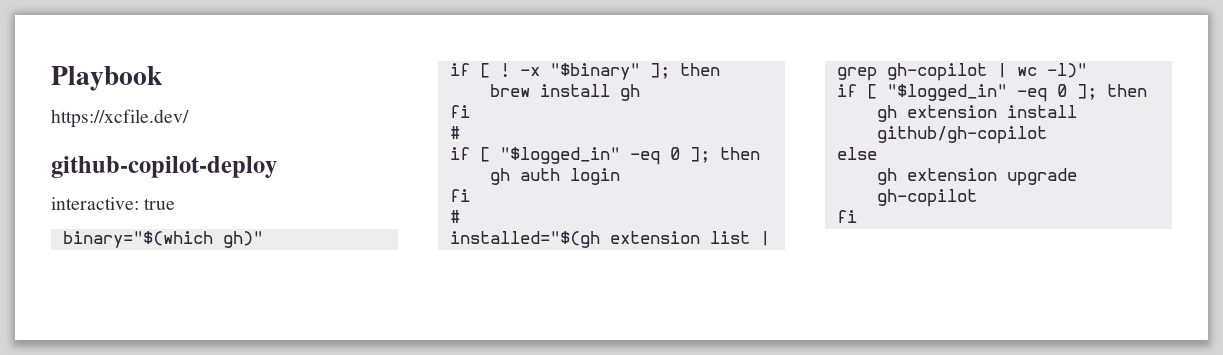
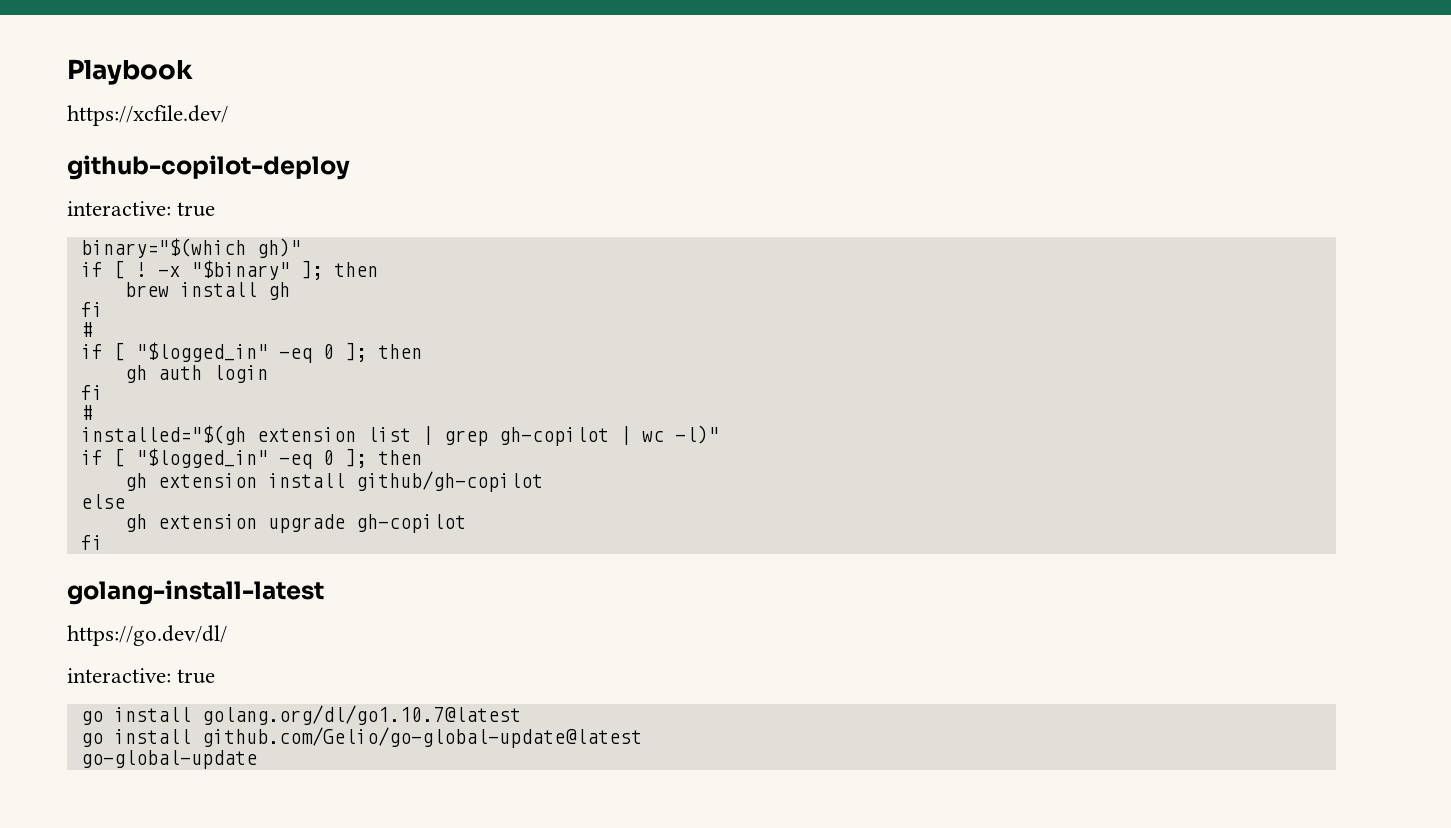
(857, 216) none -> [67,580,324,605] [67,625,227,646] [67,668,216,684] [80,705,521,725] [80,727,642,748] [80,750,257,769] // golang-install-latest // https://go.dev/dl/ // interactive: true // go install golang.org/dl/go1.10.7@latest // go install github.com/Gelio/go-global-update@latest // go-global-update

